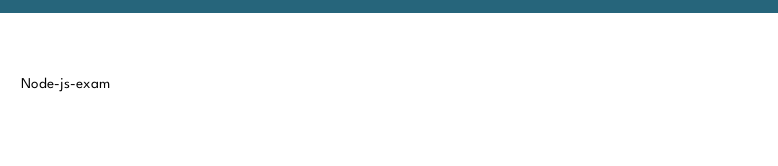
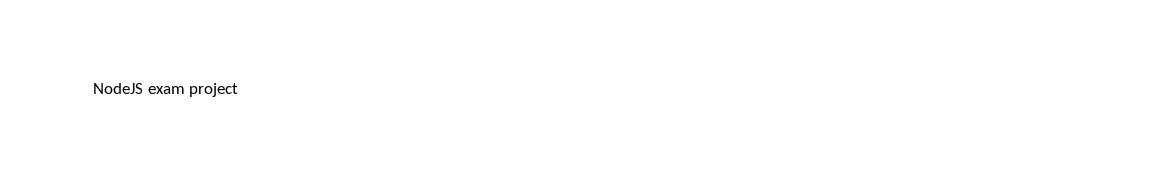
[21,77,110,92] Node-js-exam -> [93,83,239,97] NodeJS exam project

